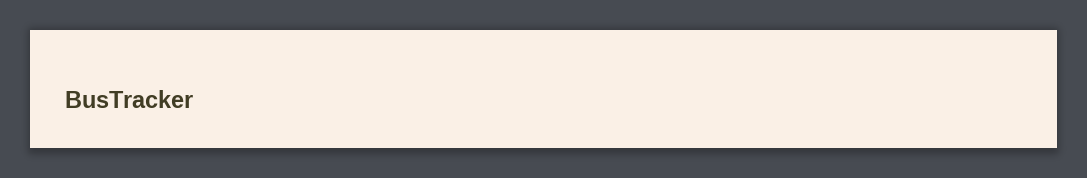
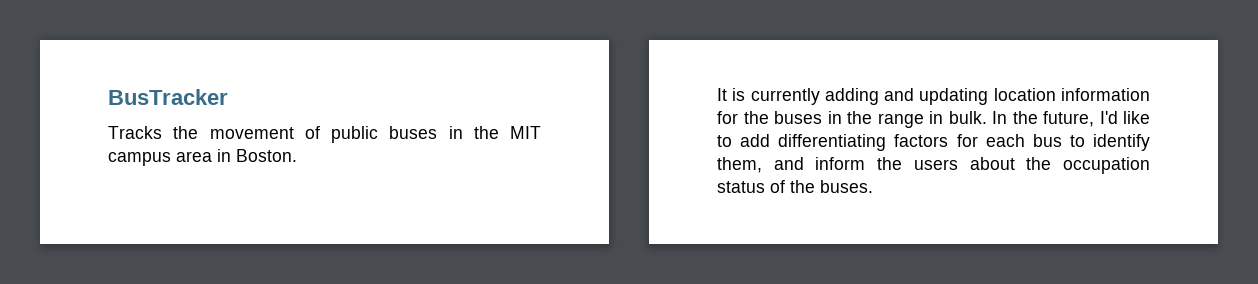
(193, 99) none -> [108,126,541,143] [108,149,297,166] [717,88,1150,105] [717,111,1150,128] [717,134,1150,151] [717,157,1150,174] [717,180,873,193] // Tracks the movement of public buses in the MIT campus area in Boston. // It is currently adding and updating location information for the buses in the range in bulk. In the future, I'd like to add differentiating factors for each bus to identify them, and inform the users about the occupation status of the buses.

